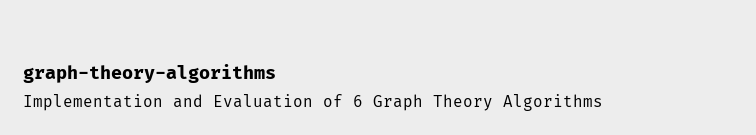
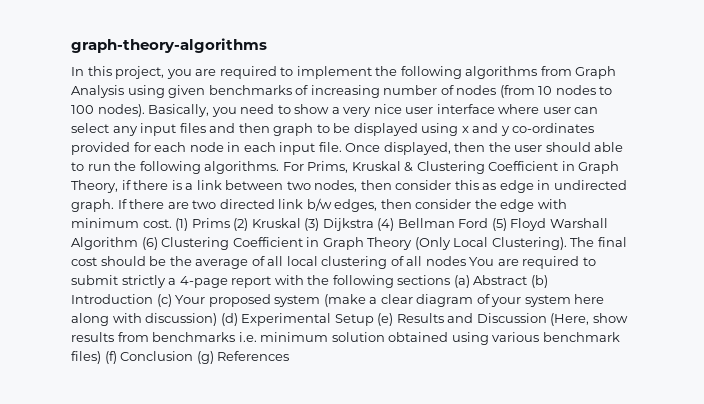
[23,94,603,111] Implementation and Evaluation of 6 Graph Theory Algorithms -> [71,66,617,79] [71,85,613,98] [71,104,599,117] [71,123,595,136] [71,142,624,155] [71,161,620,174] [71,180,627,193] [71,198,567,212] [71,218,608,231] [71,237,627,250] [71,256,596,269] [71,275,548,288] [71,294,605,307] [71,313,628,326] [71,332,620,345] [71,351,290,364] In this project, you are required to implement the following algorithms from Graph Analysis using given benchmarks of increasing number of nodes (from 10 nodes to 100 nodes). Basically, you need to show a very nice user interface where user can select any input files and then graph to be displayed using x and y co-ordinates provided for each node in each input file. Once displayed, then the user should able to run the following algorithms. For Prims, Kruskal & Clustering Coefficient in Graph Theory, if there is a link between two nodes, then consider this as edge in undirected graph. If there are two directed link b/w edges, then consider the edge with minimum cost. (1) Prims (2) Kruskal (3) Dijkstra (4) Bellman Ford (5) Floyd Warshall Algorithm (6) Clustering Coefficient in Graph Theory (Only Local Clustering). The final cost should be the average of all local clustering of all nodes You are required to submit strictly a 4-page report with the following sections (a) Abstract (b) Introduction (c) Your proposed system (make a clear diagram of your system here along with discussion) (d) Experimental Setup (e) Results and Discussion (Here, show results from benchmarks i.e. minimum solution obtained using various benchmark files) (f) Conclusion (g) References

